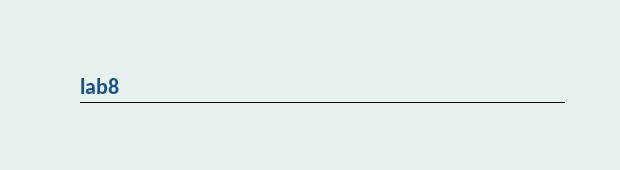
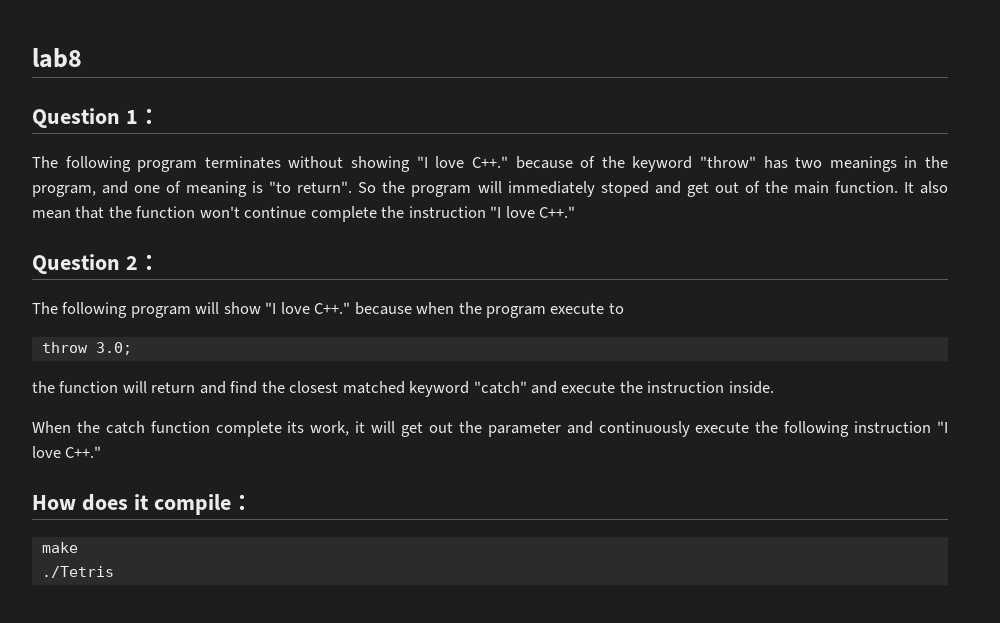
(119, 86) none -> [32,108,160,128] [32,156,948,172] [32,181,948,197] [32,206,576,222] [32,254,160,274] [32,302,624,318] [41,342,132,355] [32,381,774,397] [32,421,949,437] [32,446,102,458] [32,494,253,515] [41,542,78,553] [41,566,114,578] // Question 1： // The following program terminates without showing "I love C++." because of the keyword "throw" has two meanings in the program, and one of meaning is "to return". So the program will immediately stoped and get out of the main function. It also mean that the function won't continue complete the instruction "I love C++." // Question 2： // The following program will show "I love C++." because when the program execute to // throw 3.0; // the function will return and find the closest matched keyword "catch" and execute the instruction inside. // When the catch function complete its work, it will get out the parameter and continuously execute the following instruction "I love C++." // How does it compile： // make // ./Tetris

